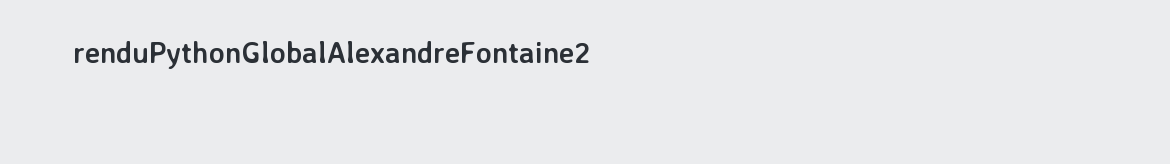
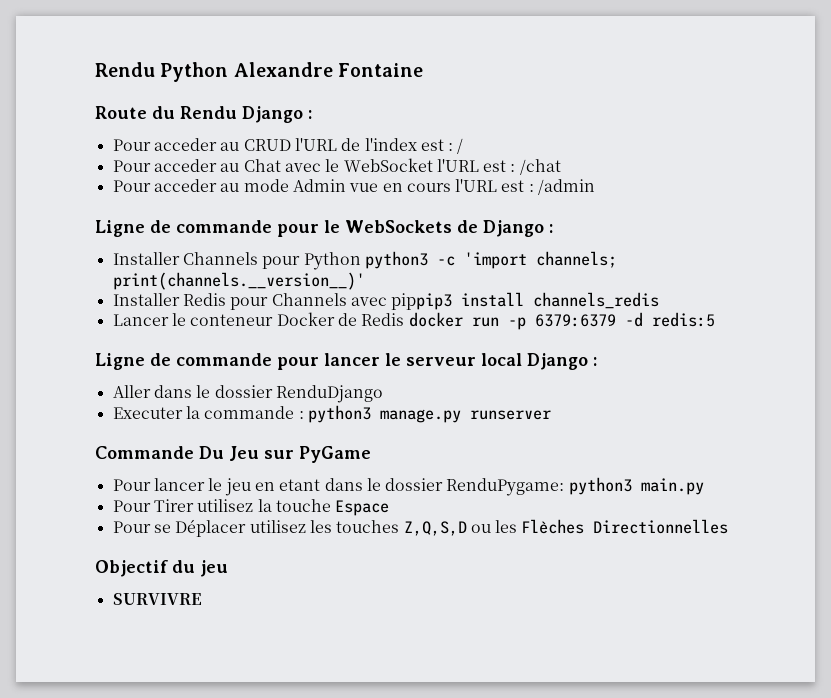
[73,41,590,69] renduPythonGlobalAlexandreFontaine2 -> [95,62,423,82] [95,106,312,123] [112,138,464,154] [112,158,561,175] [112,179,596,195] [95,220,553,237] [112,251,617,270] [112,272,365,290] [112,292,660,310] [112,312,715,330] [95,353,597,370] [112,385,383,403] [112,405,551,423] [95,446,371,463] [112,477,704,496] [112,499,390,516] [112,519,729,537] [95,560,228,577] [112,593,202,605] Rendu Python Alexandre Fontaine // Route du Rendu Django : // Pour acceder au CRUD l'URL de l'index est : / // Pour acceder au Chat avec le WebSocket l'URL est : /chat // Pour acceder au mode Admin vue en cours l'URL est : /admin // Ligne de commande pour le WebSockets de Django : // Installer Channels pour Python python3 -c 'import channels; print(channels.__version__)' // Installer Redis pour Channels avec pippip3 install channels_redis // Lancer le conteneur Docker de Redis docker run -p 6379:6379 -d redis:5 // Ligne de commande pour lancer le serveur local Django : // Aller dans le dossier RenduDjango // Executer la commande : python3 manage.py runserver // Commande Du Jeu sur PyGame // Pour lancer le jeu en etant dans le dossier RenduPygame: python3 main.py // Pour Tirer utilisez la touche Espace // Pour se Déplacer utilisez les touches Z,Q,S,D ou les Flèches Directionnelles // Objectif du jeu // SURVIVRE

